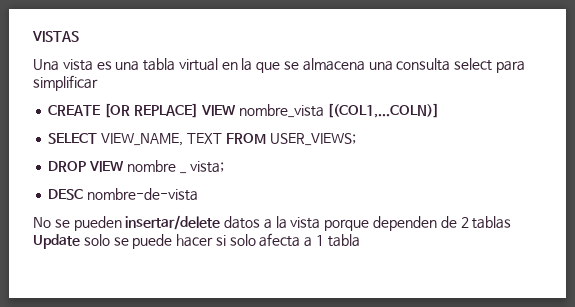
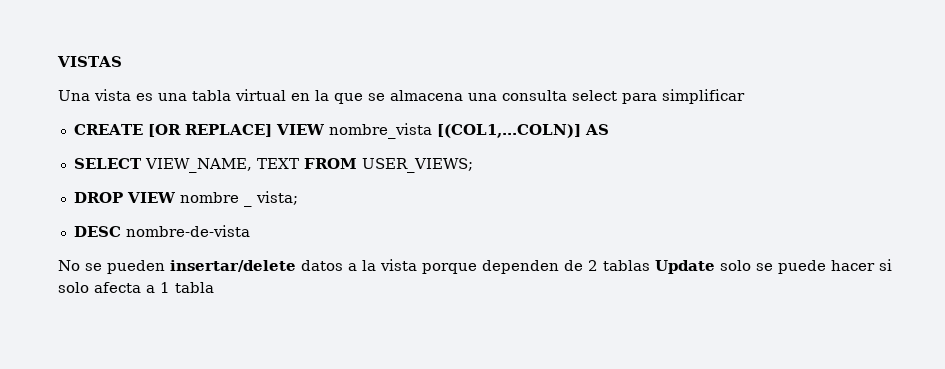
(440, 110) none -> [584,124,609,135] AS

